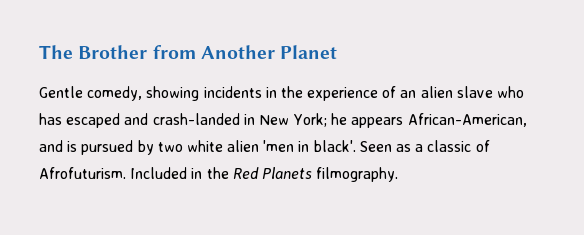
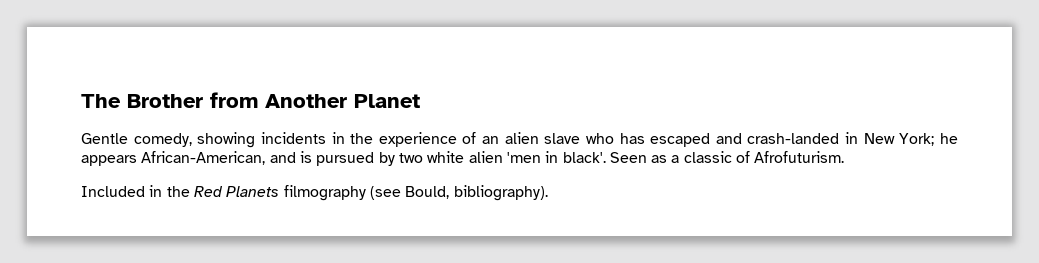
(126, 173) none -> (845, 157) //
[316,167,399,182] filmography. -> [283,185,548,201] filmography (see Bould, bibliography).

